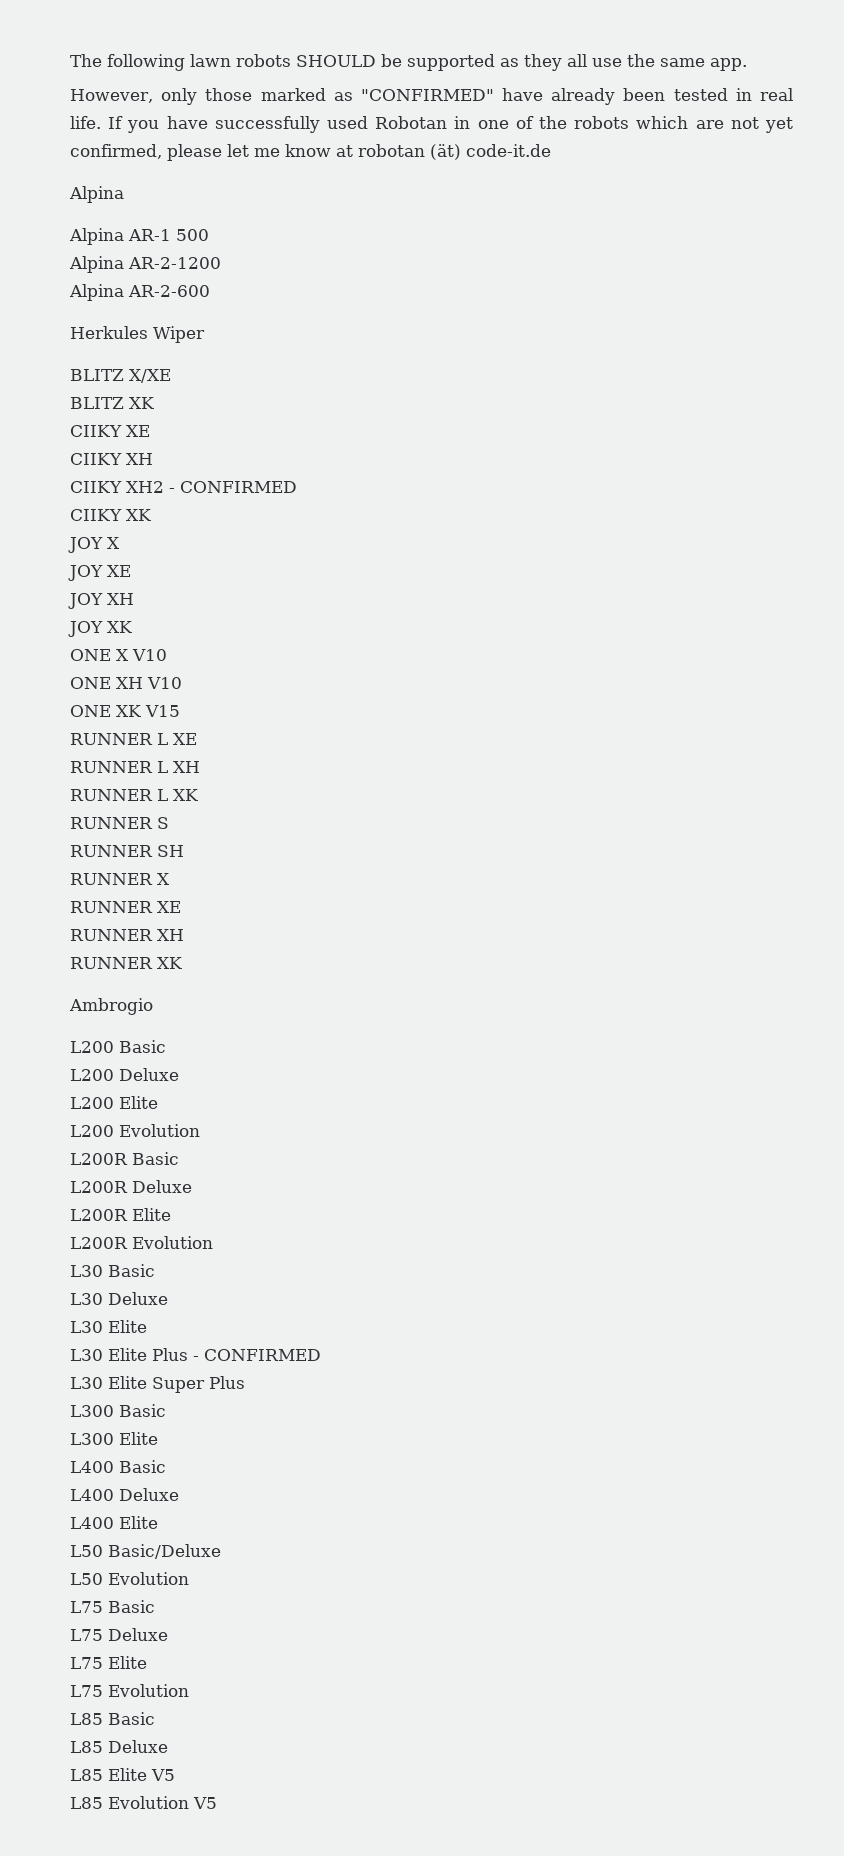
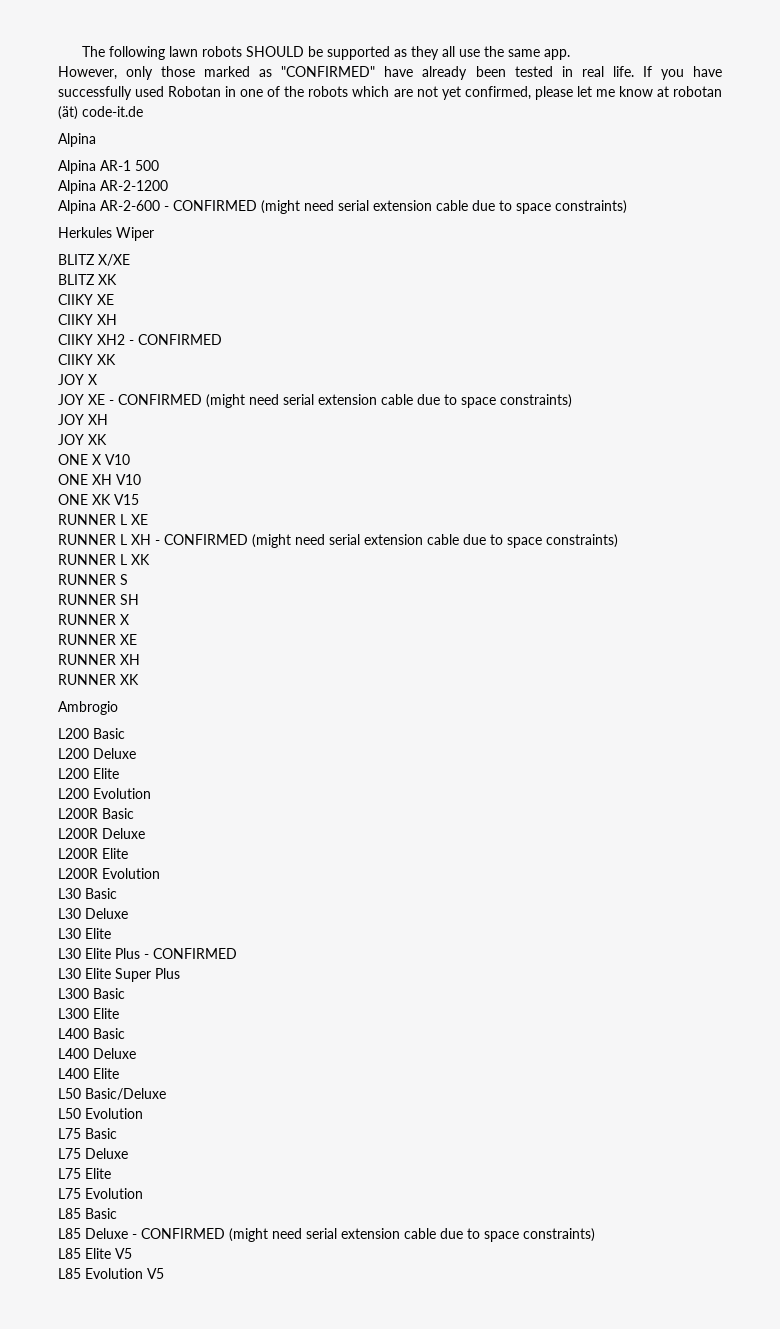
(210, 291) none -> [164,200,627,214] - CONFIRMED (might need serial extension cable due to space constraints)
(131, 571) none -> [109,394,572,408] - CONFIRMED (might need serial extension cable due to space constraints)
(200, 767) none -> [155,534,618,548] - CONFIRMED (might need serial extension cable due to space constraints)
(168, 1746) none -> [132,1228,595,1242] - CONFIRMED (might need serial extension cable due to space constraints)

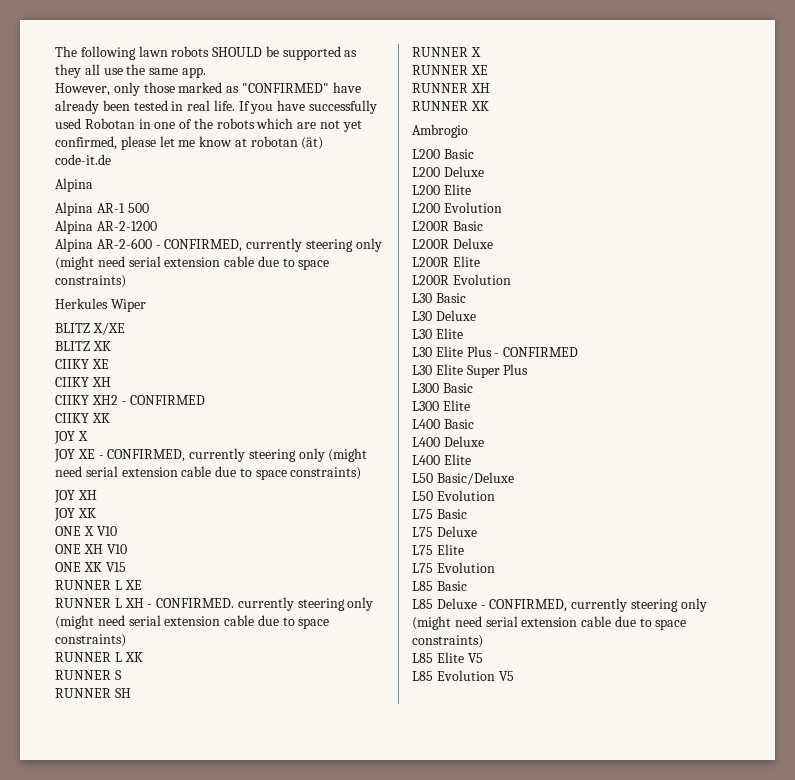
[173,200,257,211] CONFIRMED -> [164,238,382,252] CONFIRMED, currently steering only
[118,394,202,405] CONFIRMED -> [107,448,325,462] CONFIRMED, currently steering only
[164,534,248,545] CONFIRMED -> [156,597,374,611] CONFIRMED. currently steering only
[141,1228,225,1239] CONFIRMED -> [489,598,707,612] CONFIRMED, currently steering only

